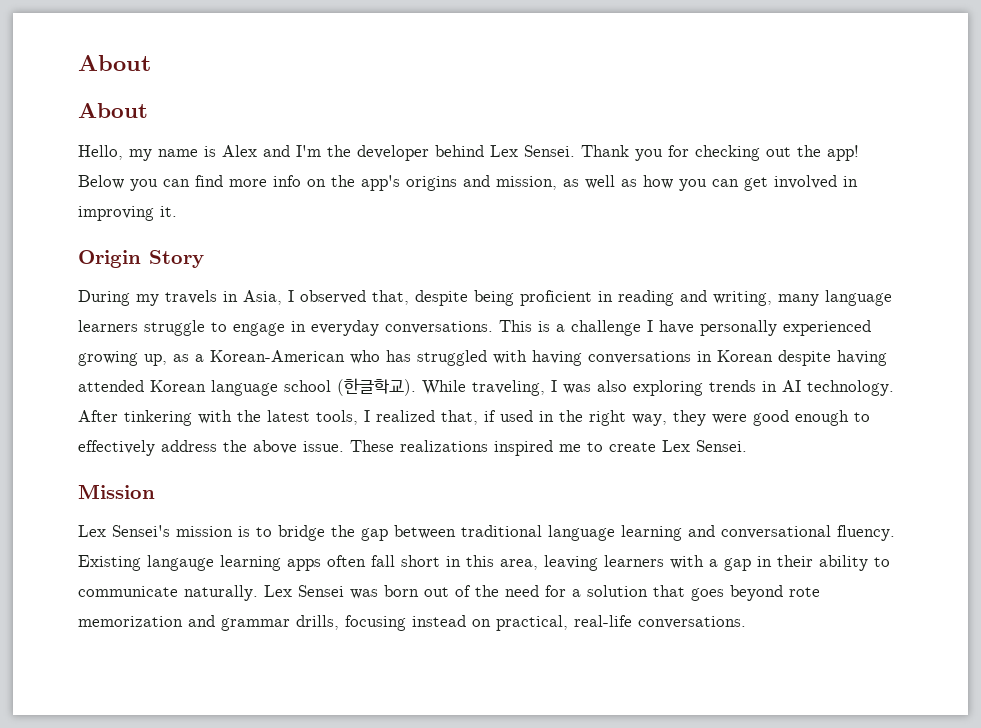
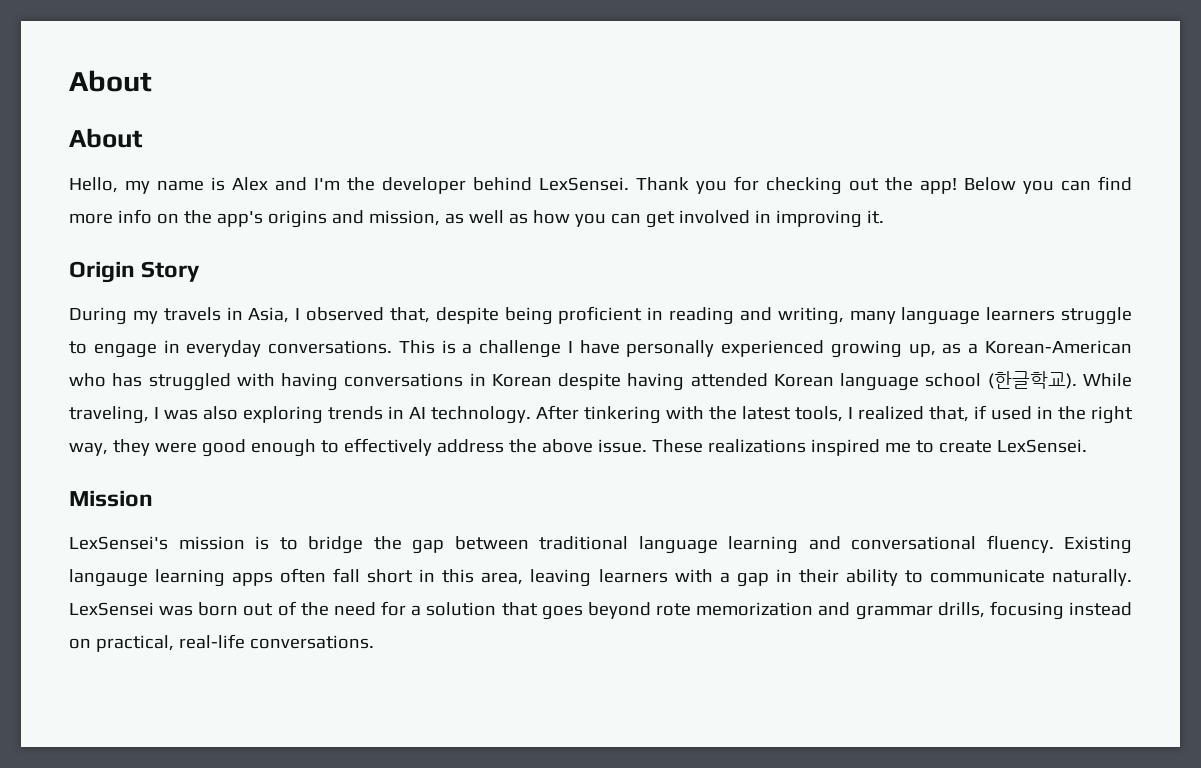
[490,145,575,157] Lex Sensei. -> [539,177,629,191] LexSensei.
[662,440,747,452] Lex Sensei. -> [996,439,1087,453] LexSensei.
[78,525,170,537] Lex Sensei's -> [69,536,168,550] LexSensei's
[264,585,344,597] Lex Sensei -> [69,602,154,616] LexSensei

